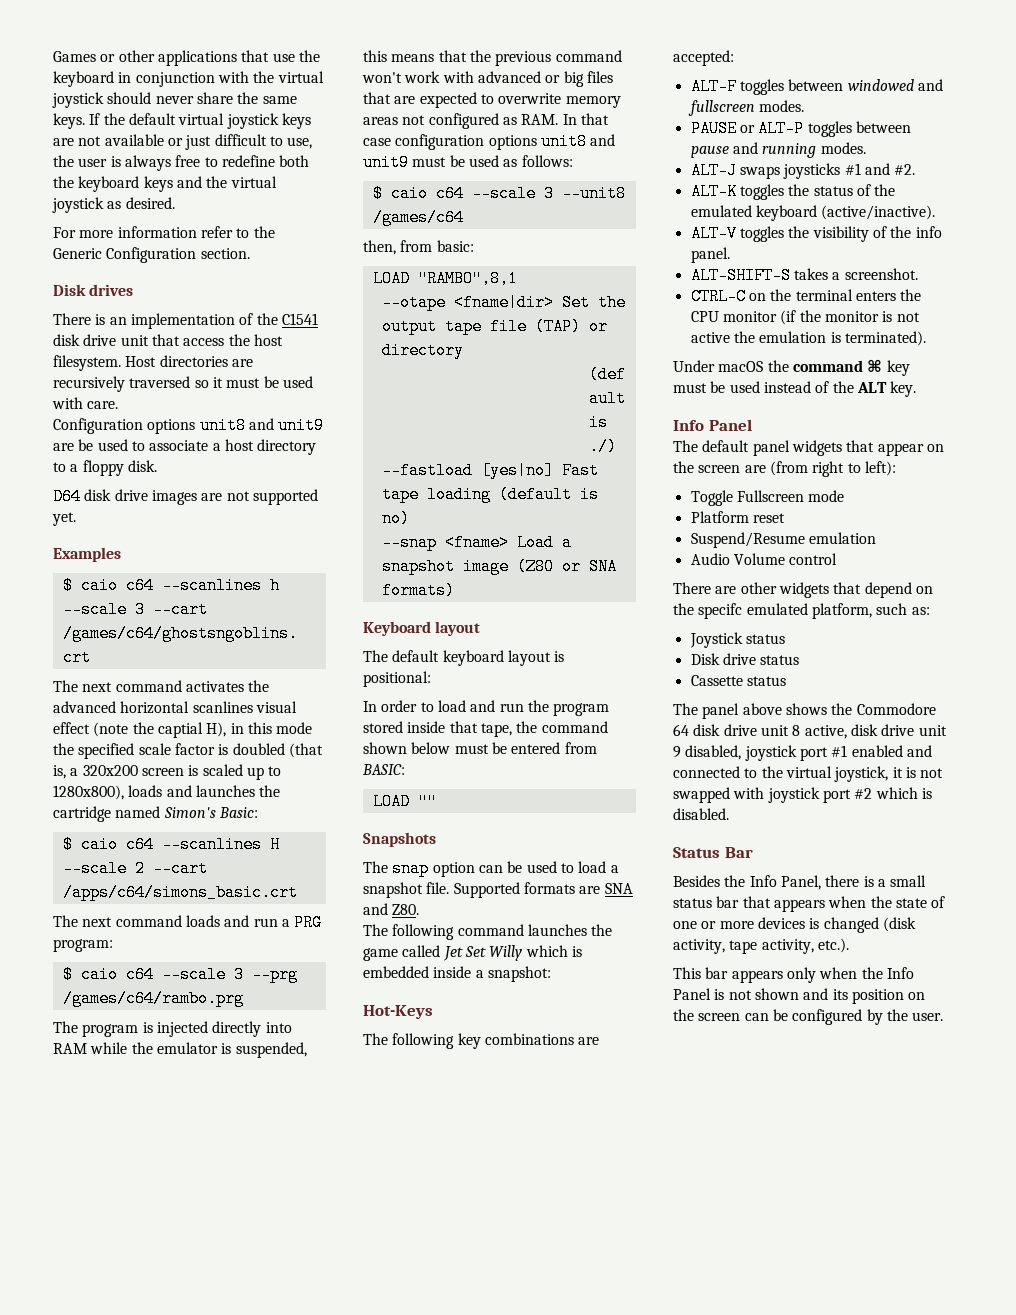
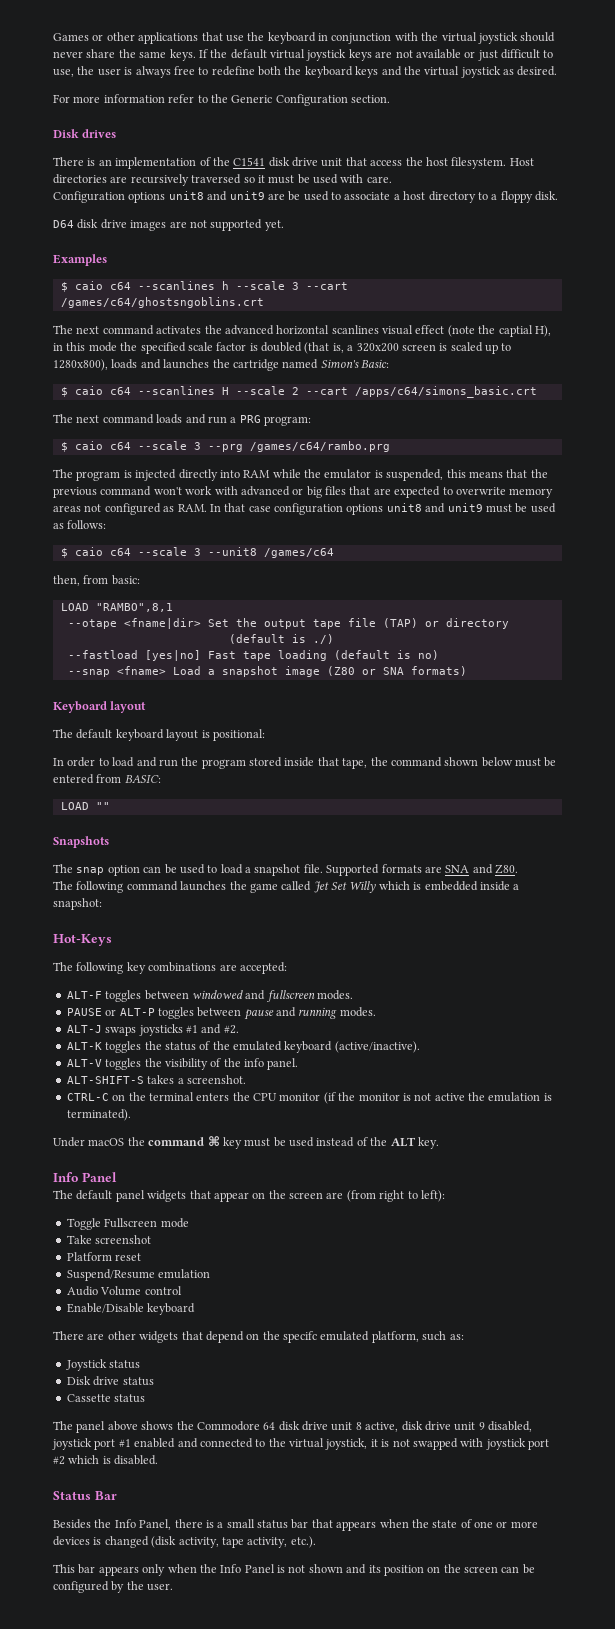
(845, 496) none -> [66,1235,152,1244] // Take screenshot
(838, 559) none -> [66,1303,196,1315] // Enable/Disable keyboard

